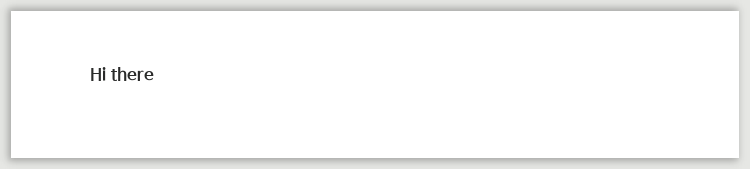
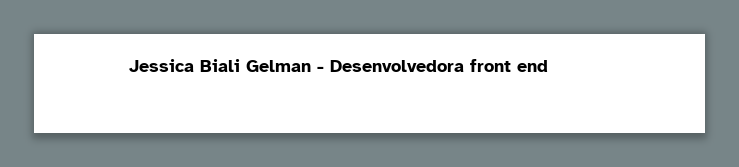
[90,67,154,81] Hi there -> [129,59,548,72] Jessica Biali Gelman - Desenvolvedora front end

